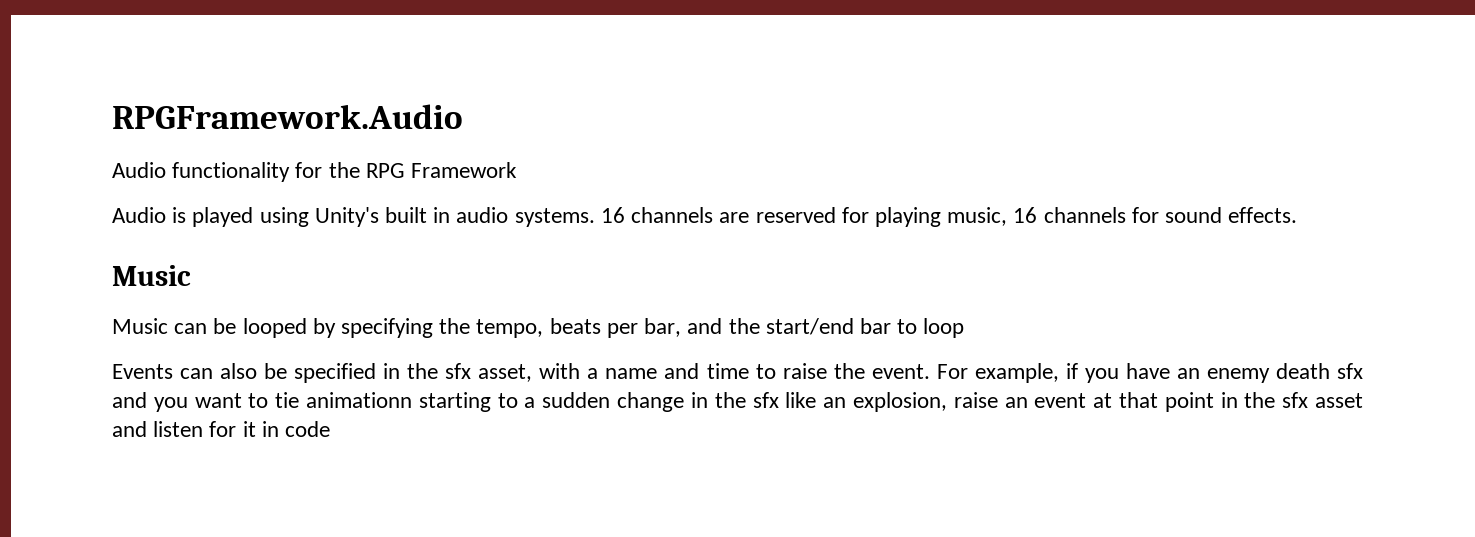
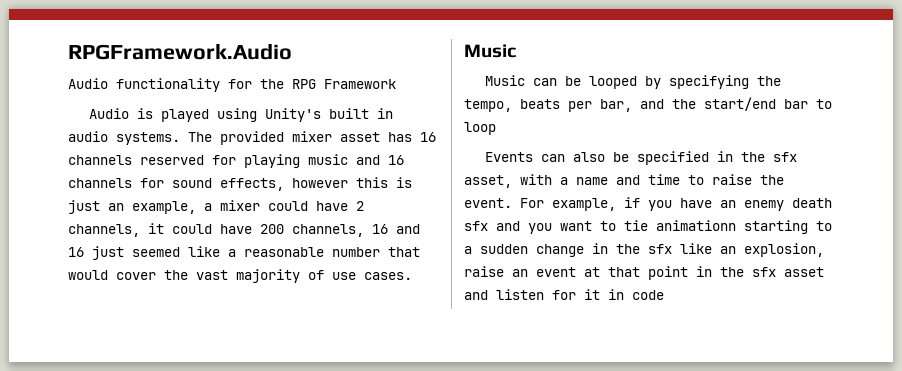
[600,207,750,223] 16 channels are -> [188,131,436,145] [68,155,132,165] The provided mixer asset has 16 channels
[947,207,1008,226] music, -> [308,154,380,165] music and
[1228,207,1298,223] effects. -> [220,177,412,191] [68,200,364,214] [68,223,420,237] [68,246,420,260] [68,269,412,283] effects, however this is just an example, a mixer could have 2 channels, it could have 200 channels, 16 and 16 just seemed like a reasonable number that would cover the vast majority of use cases.

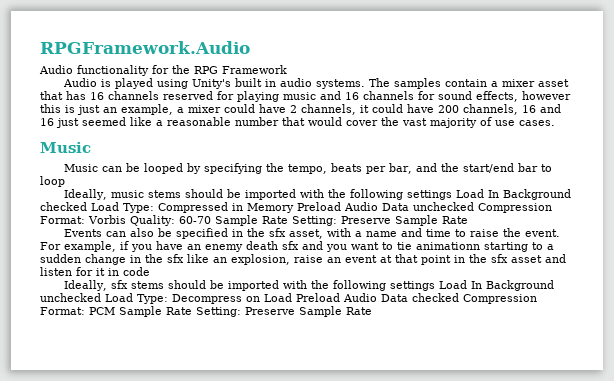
[220,131,284,145] provided -> [393,78,498,89] samples contain a
(380, 137) none -> [40,91,63,100] that
(496, 128) none -> [63,189,571,200] [40,202,552,213] [40,215,468,226] // Ideally, music stems should be imported with the following settings Load In Background checked Load Type: Compressed in Memory Preload Audio Data unchecked Compression Format: Vorbis Quality: 60-70 Sample Rate Setting: Preserve Sample Rate
(664, 295) none -> [63,280,554,291] [40,293,537,304] [40,306,372,317] // Ideally, sfx stems should be imported with the following settings Load In Background unchecked Load Type: Decompress on Load Preload Audio Data checked Compression Format: PCM Sample Rate Setting: Preserve Sample Rate

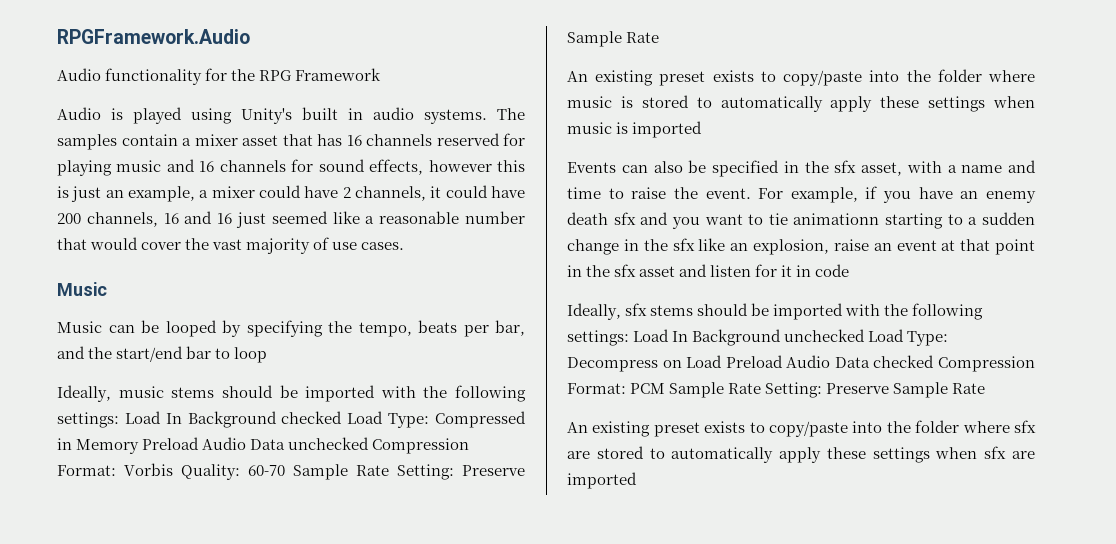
[406,190,452,200] settings -> [57,412,119,428] settings:
(468, 220) none -> [567,69,1035,86] [567,95,1035,112] [567,121,703,138] // An existing preset exists to copy/paste into the folder where music is stored to automatically apply these settings when music is imported
[389,281,435,291] settings -> [567,330,629,346] settings:
(372, 311) none -> [567,420,1036,437] [567,446,1035,463] [567,472,637,489] // An existing preset exists to copy/paste into the folder where sfx are stored to automatically apply these settings when sfx are imported

